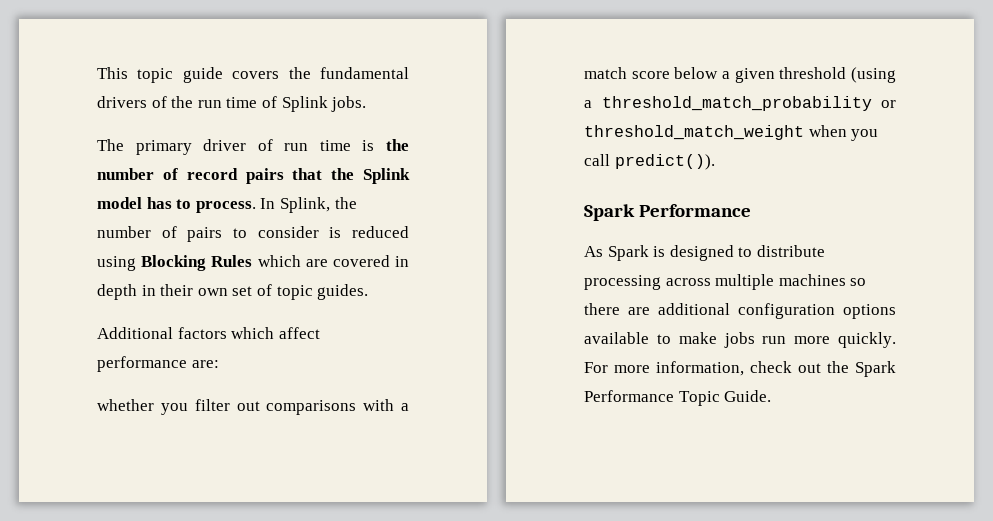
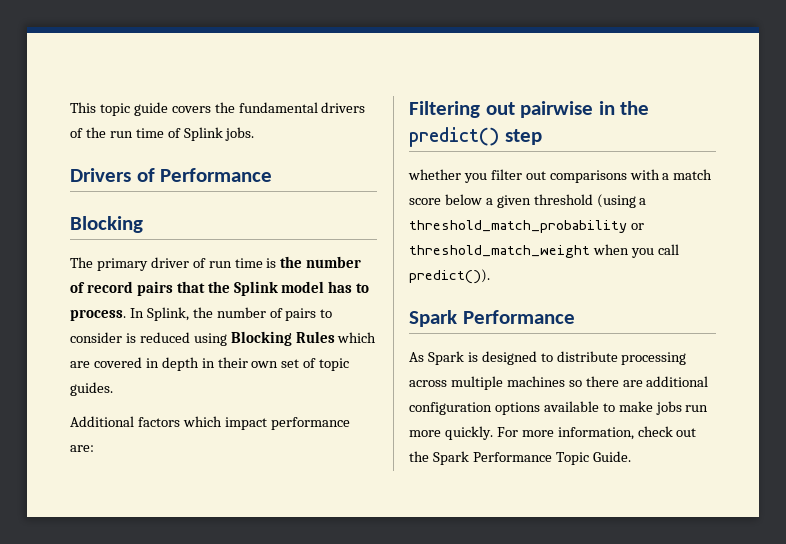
(367, 104) none -> [70,168,273,182] [70,216,143,233] // Drivers of Performance // Blocking
[278,327,320,339] affect -> [224,417,267,430] impact
(219, 364) none -> [409,101,650,118] [409,127,542,147] // Filtering out pairwise in the predict() step

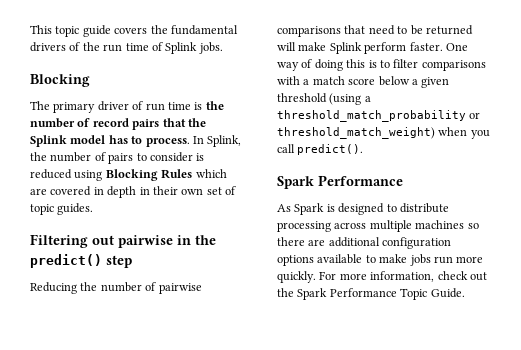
[70,168,273,182] // Drivers of Performance -> (223, 48) none
[70,416,350,430] [70,445,94,452] // Additional factors which impact performance are: -> (94, 209) none
[408,169,546,183] whether you filter out -> [30,282,202,294] [277,25,473,37] [277,42,468,54] [277,59,419,71] Reducing the number of pairwise comparisons that need to be returned will make Splink perform faster. One way of doing this is to filter
[409,245,590,258] threshold_match_weight -> [277,127,435,139] threshold_match_weight)
[409,269,490,284] predict()). -> [297,144,364,155] predict().

